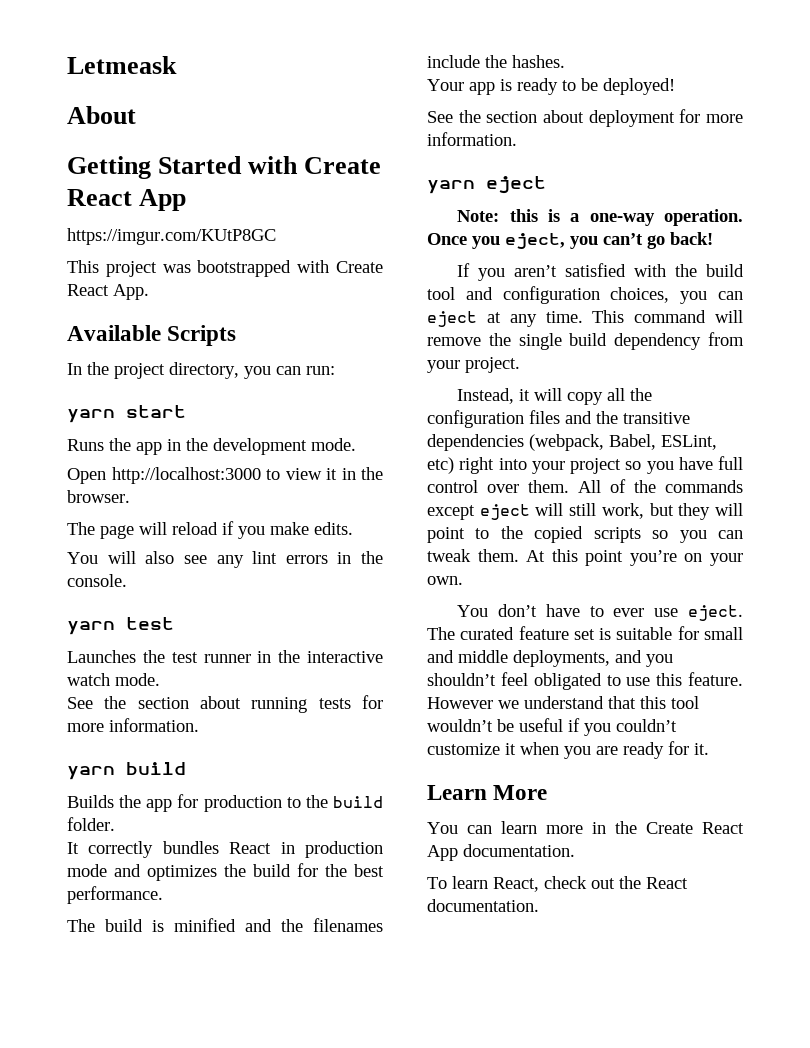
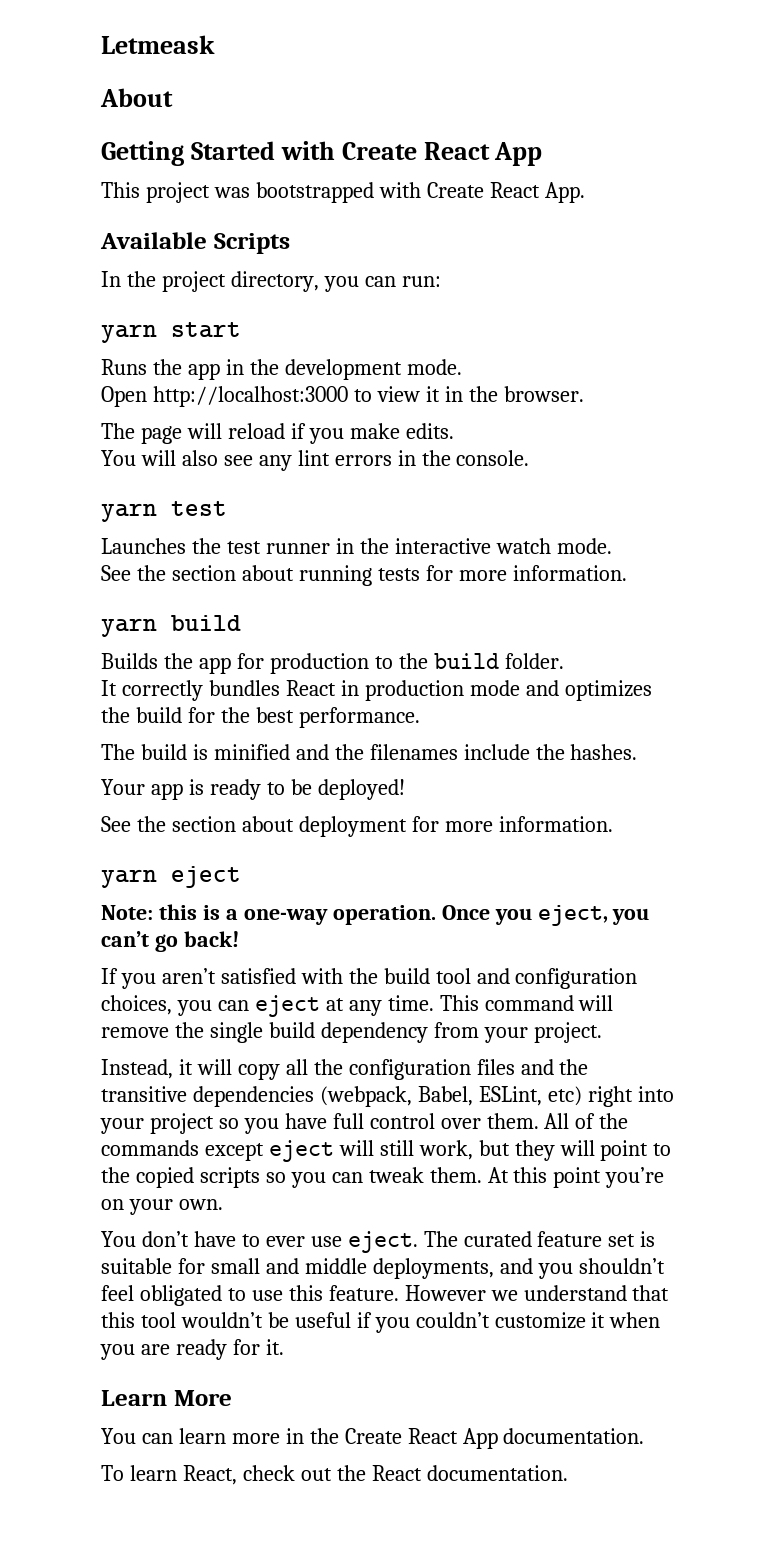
[67,228,276,245] // https://imgur.com/KUtP8GC -> (543, 154) none

